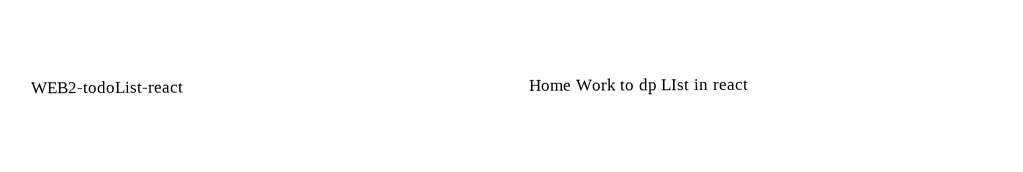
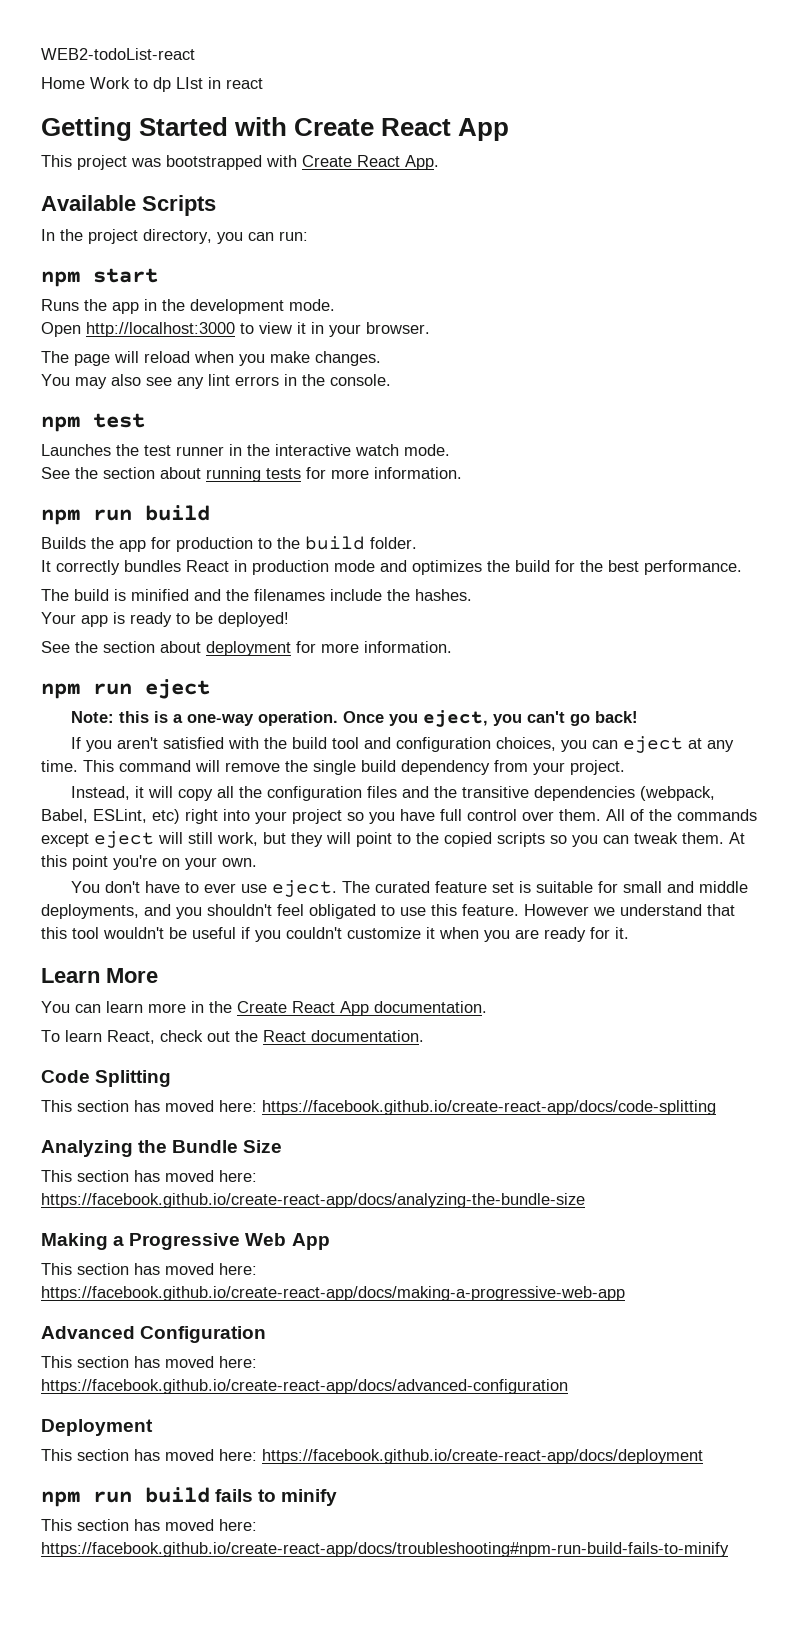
(749, 85) none -> [41,117,510,141] [41,155,439,170] [41,195,216,216] [41,229,308,244] [41,268,158,287] [41,299,335,314] [41,322,430,337] [41,351,381,366] [41,374,391,389] [41,413,145,432] [41,444,450,456] [41,467,462,482] [41,505,210,525] [41,536,417,552] [41,560,742,575] [41,589,472,601] [41,612,289,627] [41,641,452,656] [41,679,210,699] [70,710,638,727] [70,736,734,753] [41,760,625,775] [70,786,715,801] [41,809,757,824] [41,831,745,848] [41,855,257,870] [70,880,748,897] [41,904,735,919] [41,927,629,942] [41,968,158,983] [41,1001,487,1016] [41,1030,424,1044] [41,1070,172,1087] [41,1100,716,1115] [41,1140,283,1157] [41,1170,257,1182] [41,1193,585,1208] [41,1233,330,1250] [41,1263,257,1275] [41,1286,625,1301] [41,1326,267,1343] [41,1356,257,1368] [41,1379,568,1394] [41,1419,153,1436] [41,1449,703,1464] [41,1487,338,1507] [41,1519,257,1531] [41,1542,729,1557] // Getting Started with Create React App // This project was bootstrapped with Create React App. // Available Scripts // In the project directory, you can run: // npm start // Runs the app in the development mode. // Open http://localhost:3000 to view it in your browser. // The page will reload when you make changes. // You may also see any lint errors in the console. // npm test // Launches the test runner in the interactive watch mode. // See the section about running tests for more information. // npm run build // Builds the app for production to the build folder. // It correctly bundles React in production mode and optimizes the build for the best performance. // The build is minified and the filenames include the hashes. // Your app is ready to be deployed! // See the section about deployment for more information. // npm run eject // Note: this is a one-way operation. Once you eject, you can't go back! // If you aren't satisfied with the build tool and configuration choices, you can eject at any time. This command will remove the single build dependency from your project. // Instead, it will copy all the configuration files and the transitive dependencies (webpack, Babel, ESLint, etc) right into your project so you have full control over them. All of the commands except eject will still work, but they will point to the copied scripts so you can tweak them. At this point you're on your own. // You don't have to ever use eject. The curated feature set is suitable for small and middle deployments, and you shouldn't feel obligated to use this feature. However we understand that this tool wouldn't be useful if you couldn't customize it when you are ready for it. // Learn More // You can learn more in the Create React App documentation. // To learn React, check out the React documentation. // Code Splitting // This section has moved here: https://facebook.github.io/create-react-app/docs/code-splitting // Analyzing the Bundle Size // This section has moved here: https://facebook.github.io/create-react-app/docs/analyzing-the-bundle-size // Making a Progressive Web App // This section has moved here: https://facebook.github.io/create-react-app/docs/making-a-progressive-web-app // Advanced Configuration // This section has moved here: https://facebook.github.io/create-react-app/docs/advanced-configuration // Deployment // This section has moved here: https://facebook.github.io/create-react-app/docs/deployment // npm run build fails to minify // This section has moved here: https://facebook.github.io/create-react-app/docs/troubleshooting#npm-run-build-fails-to-minify

